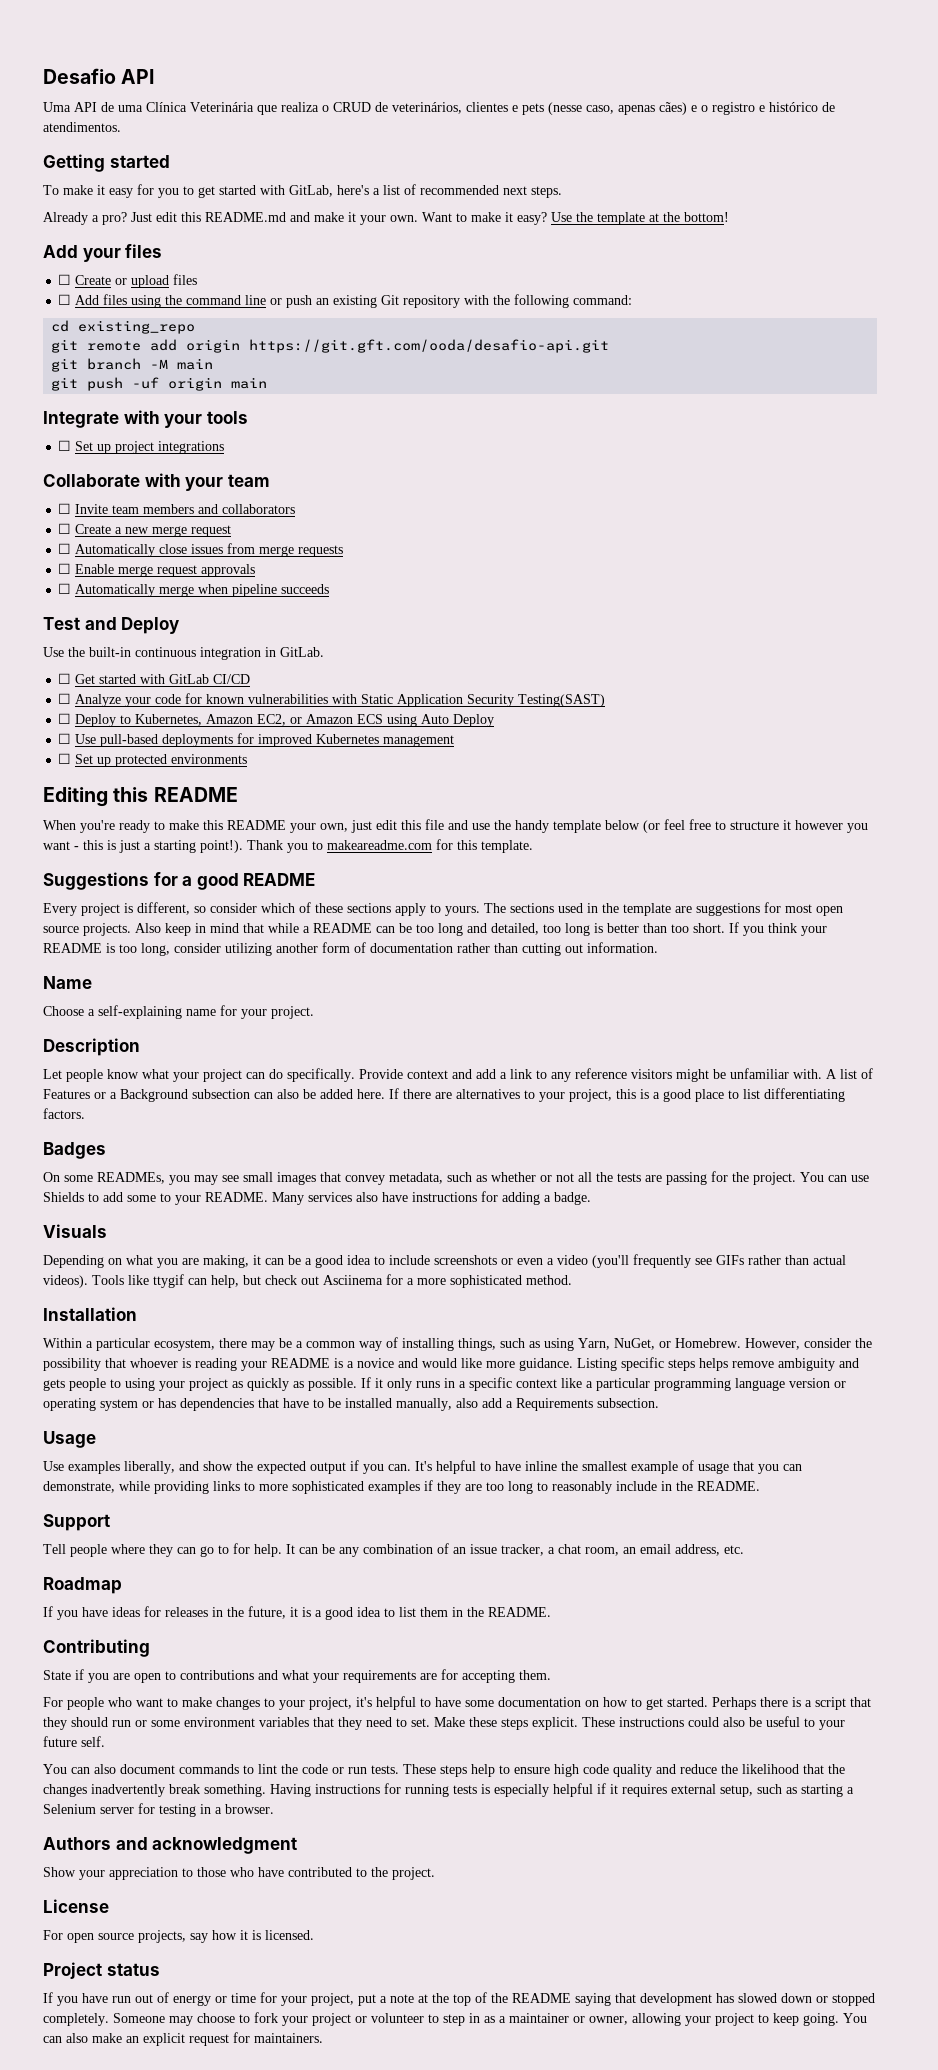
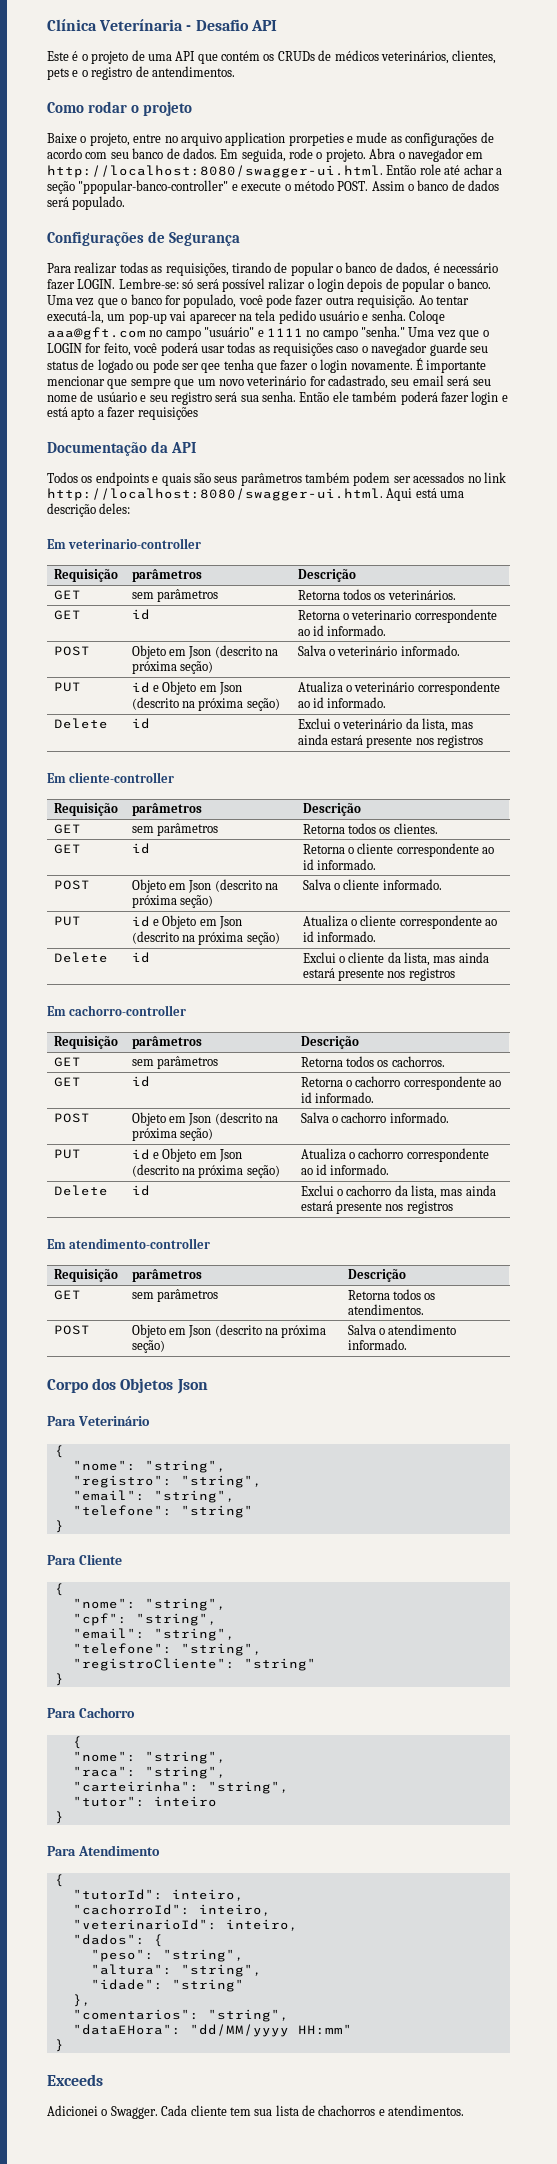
(43, 76) none -> [47,19,192,31] Clínica Veterínaria -
[43,102,835,115] [43,122,121,132] [43,154,170,172] [43,184,562,198] [43,212,729,225] [43,244,163,262] [58,274,198,288] [58,294,633,308] [51,320,196,334] [51,339,610,353] [51,358,214,372] [51,377,268,391] [43,410,248,428] [58,440,225,454] [43,473,270,491] [58,503,296,514] [58,523,232,537] [58,543,344,557] [58,563,256,577] [58,583,330,597] [43,617,180,634] [43,647,324,660] [58,673,251,684] [58,693,606,707] [58,713,495,727] [58,733,455,747] [58,753,248,767] [43,787,238,807] [43,819,868,833] [43,839,533,853] [43,872,316,890] [43,902,843,916] [43,922,827,936] [43,942,658,956] [43,976,92,989] [43,1005,314,1019] [43,1038,140,1056] [43,1068,873,1082] [43,1088,845,1102] [43,1108,85,1119] [43,1142,106,1159] [43,1171,869,1185] [43,1191,591,1205] [43,1224,107,1238] [43,1254,846,1268] [43,1274,572,1288] [43,1307,137,1321] [43,1337,872,1351] [43,1357,859,1371] [43,1377,846,1391] [43,1398,659,1411] [43,1431,96,1448] [43,1460,802,1474] [43,1480,760,1494] [43,1514,110,1531] [43,1543,744,1557] [43,1577,122,1594] [43,1606,551,1620] [43,1639,150,1657] [43,1669,551,1683] [43,1696,871,1710] [43,1716,845,1730] [43,1736,105,1747] [43,1764,845,1777] [43,1783,854,1797] [43,1803,274,1817] [43,1837,298,1854] [43,1867,435,1880] [43,1899,109,1913] [43,1930,314,1943] [43,1962,160,1979] [43,1992,875,2006] [43,2012,867,2026] [43,2032,323,2046] Uma API de uma Clínica Veterinária que realiza o CRUD de veterinários, clientes e pets (nesse caso, apenas cães) e o registro e histórico de atendimentos. // Getting started // To make it easy for you to get started with GitLab, here's a list of recommended next steps. // Already a pro? Just edit this README.md and make it your own. Want to make it easy? Use the template at the bottom! // Add your files // ☐ Create or upload files // ☐ Add files using the command line or push an existing Git repository with the following command: // cd existing_repo // git remote add origin https://git.gft.com/ooda/desafio-api.git // git branch -M main // git push -uf origin main // Integrate with your tools // ☐ Set up project integrations // Collaborate with your team // ☐ Invite team members and collaborators // ☐ Create a new merge request // ☐ Automatically close issues from merge requests // ☐ Enable merge request approvals // ☐ Automatically merge when pipeline succeeds // Test and Deploy // Use the built-in continuous integration in GitLab. // ☐ Get started with GitLab CI/CD // ☐ Analyze your code for known vulnerabilities with Static Application Security Testing(SAST) // ☐ Deploy to Kubernetes, Amazon EC2, or Amazon ECS using Auto Deploy // ☐ Use pull-based deployments for improved Kubernetes management // ☐ Set up protected environments // Editing this README // When you're ready to make this README your own, just edit this file and use the handy template below (or feel free to structure it however you want - this is just a starting point!). Thank you to makeareadme.com for this template. // Suggestions for a good README // Every project is different, so consider which of these sections apply to yours. The sections used in the template are suggestions for most open source projects. Also keep in mind that while a README can be too long and detailed, too long is better than too short. If you think your README is too long, consider utilizing another form of documentation rather than cutting out information. // Name // Choose a self-explaining name for your project. // Description // Let people know what your project can do specifically. Provide context and add a link to any reference visitors might be unfamiliar with. A list of Features or a Background subsection can also be added here. If there are alternatives to your project, this is a good place to list differentiating factors. // Badges // On some READMEs, you may see small images that convey metadata, such as whether or not all the tests are passing for the project. You can use Shields to add some to your README. Many services also have instructions for adding a badge. // Visuals // Depending on what you are making, it can be a good idea to include screenshots or even a video (you'll frequently see GIFs rather than actual videos). Tools like ttygif can help, but check out Asciinema for a more sophisticated method. // Installation // Within a particular ecosystem, there may be a common way of installing things, such as using Yarn, NuGet, or Homebrew. However, consider the possibility that whoever is reading your README is a novice and would like more guidance. Listing specific steps helps remove ambiguity and gets people to using your project as quickly as possible. If it only runs in a specific context like a particular programming language version or operating system or has dependencies that have to be installed manually, also add a Requirements subsection. // Usage // Use examples liberally, and show the expected output if you can. It's helpful to have inline the smallest example of usage that you can demonstrate, while providing links to more sophisticated examples if they are too long to reasonably include in the README. // Support // Tell people where they can go to for help. It can be any combination of an issue tracker, a chat room, an email address, etc. // Roadmap // If you have ideas for releases in the future, it is a good idea to list them in the README. // Contributing // State if you are open to contributions and what your requirements are for accepting them. // For people who want to make changes to your project, it's helpful to have some documentation on how to get started. Perhaps there is a script that they should run or some environment variables that they need to set. Make these steps explicit. These instructions could also be useful to your future self. // You can also document commands to lint the code or run tests. These steps help to ensure high code quality and reduce the likelihood that the changes inadvertently break something. Having instructions for running tests is especially helpful if it requires external setup, such as starting a Selenium server for testing in a browser. // Authors and acknowledgment // Show your appreciation to those who have contributed to the project. // License // For open source projects, say how it is licensed. // Project status // If you have run out of energy or time for your project, put a note at the top of the README saying that development has slowed down or stopped completely. Someone may choose to fork your project or volunteer to step in as a maintainer or owner, allowing your project to keep going. You can also make an explicit request for maintainers. -> [47,50,497,64] [47,66,235,80] [47,101,192,116] [47,132,494,146] [47,148,484,162] [47,164,502,178] [47,180,500,194] [47,196,126,210] [47,231,240,246] [47,262,498,276] [47,278,491,292] [47,294,469,308] [47,310,446,324] [47,326,489,340] [47,342,488,356] [47,358,487,373] [47,375,491,389] [47,391,508,405] [47,407,198,420] [47,441,196,456] [47,472,506,486] [47,488,465,501] [47,503,131,517] [47,538,202,549] [53,569,118,582] [131,569,202,582] [297,569,356,582] [53,590,81,600] [131,589,218,602] [297,589,456,600] [53,610,81,620] [131,609,150,620] [297,609,497,623] [297,625,387,636] [53,646,90,656] [131,645,279,659] [131,661,213,674] [297,645,460,656] [53,682,81,692] [131,681,243,695] [131,697,280,711] [297,681,500,695] [297,697,387,708] [53,718,108,729] [131,718,150,729] [297,718,474,732] [297,734,484,748] [47,772,175,783] [53,803,118,816] [131,803,202,816] [302,803,361,816] [53,824,81,834] [131,823,218,836] [302,823,438,834] [53,844,81,854] [131,843,150,854] [302,843,495,857] [302,859,376,870] [53,880,90,890] [131,879,279,893] [131,895,213,908] [302,879,442,890] [53,916,81,926] [131,915,243,929] [131,931,280,945] [302,915,498,929] [302,931,376,942] [53,952,108,963] [131,952,150,963] [302,952,489,966] [302,968,455,981] [47,1005,187,1016] [53,1036,118,1049] [131,1036,202,1049] [300,1036,359,1049] [53,1057,81,1067] [131,1056,218,1069] [300,1056,445,1067] [53,1077,81,1087] [131,1076,150,1087] [300,1076,502,1090] [300,1092,374,1103] [53,1113,90,1123] [131,1112,279,1126] [131,1128,213,1141] [300,1112,449,1123] [53,1149,81,1159] [131,1148,243,1162] [131,1164,280,1178] [300,1148,489,1162] [300,1164,390,1175] [53,1185,108,1196] [131,1185,150,1196] [300,1185,496,1199] [300,1201,453,1214] [47,1238,211,1249] [53,1269,118,1282] [131,1269,202,1282] [347,1269,406,1282] [53,1290,81,1300] [131,1289,218,1302] [347,1289,436,1300] [347,1304,424,1315] [53,1325,90,1335] [131,1324,327,1338] [131,1340,165,1353] [347,1324,457,1335] [347,1339,407,1350] [47,1378,208,1394] [47,1416,150,1426] [54,1445,64,1458] [72,1460,226,1473] [72,1475,262,1488] [72,1490,235,1503] [72,1505,253,1518] [54,1520,64,1533] [47,1554,122,1565] [54,1583,64,1596] [72,1598,226,1611] [72,1613,217,1626] [72,1628,235,1641] [72,1643,262,1656] [72,1658,316,1671] [54,1673,64,1686] [47,1707,135,1718] [72,1736,82,1749] [72,1751,226,1764] [72,1766,226,1779] [72,1781,289,1794] [72,1796,217,1807] [54,1811,64,1824] [47,1845,160,1856] [54,1874,64,1887] [72,1889,244,1901] [72,1904,271,1916] [72,1919,298,1931] [72,1934,163,1947] [90,1949,244,1962] [90,1964,262,1977] [90,1979,244,1992] [72,1994,91,2007] [72,2009,289,2022] [72,2024,352,2037] [54,2039,64,2052] [47,2074,103,2086] [47,2105,465,2119] Este é o projeto de uma API que contém os CRUDs de médicos veterinários, clientes, pets e o registro de antendimentos. // Como rodar o projeto // Baixe o projeto, entre no arquivo application prorpeties e mude as configurações de acordo com seu banco de dados. Em seguida, rode o projeto. Abra o navegador em http://localhost:8080/swagger-ui.html. Então role até achar a seção "ppopular-banco-controller" e execute o método POST. Assim o banco de dados será populado. // Configurações de Segurança // Para realizar todas as requisições, tirando de popular o banco de dados, é necessário fazer LOGIN. Lembre-se: só será possível ralizar o login depois de popular o banco. Uma vez que o banco for populado, você pode fazer outra requisição. Ao tentar executá-la, um pop-up vai aparecer na tela pedido usuário e senha. Coloqe aaa@gft.com no campo "usuário" e 1111 no campo "senha." Uma vez que o LOGIN for feito, você poderá usar todas as requisições caso o navegador guarde seu status de logado ou pode ser qee tenha que fazer o login novamente. É importante mencionar que sempre que um novo veterinário for cadastrado, seu email será seu nome de usúario e seu registro será sua senha. Então ele também poderá fazer login e está apto a fazer requisições // Documentação da API // Todos os endpoints e quais são seus parâmetros também podem ser acessados no link http://localhost:8080/swagger-ui.html. Aqui está uma descrição deles: // Em veterinario-controller // Requisição | parâmetros | Descrição // GET | sem parâmetros | Retorna todos os veterinários. // GET | id | Retorna o veterinario correspondente ao id informado. // POST | Objeto em Json (descrito na próxima seção) | Salva o veterinário informado. // PUT | id e Objeto em Json (descrito na próxima seção) | Atualiza o veterinário correspondente ao id informado. // Delete | id | Exclui o veterinário da lista, mas ainda estará presente nos registros // Em cliente-controller // Requisição | parâmetros | Descrição // GET | sem parâmetros | Retorna todos os clientes. // GET | id | Retorna o cliente correspondente ao id informado. // POST | Objeto em Json (descrito na próxima seção) | Salva o cliente informado. // PUT | id e Objeto em Json (descrito na próxima seção) | Atualiza o cliente correspondente ao id informado. // Delete | id | Exclui o cliente da lista, mas ainda estará presente nos registros // Em cachorro-controller // Requisição | parâmetros | Descrição // GET | sem parâmetros | Retorna todos os cachorros. // GET | id | Retorna o cachorro correspondente ao id informado. // POST | Objeto em Json (descrito na próxima seção) | Salva o cachorro informado. // PUT | id e Objeto em Json (descrito na próxima seção) | Atualiza o cachorro correspondente ao id informado. // Delete | id | Exclui o cachorro da lista, mas ainda estará presente nos registros // Em atendimento-controller // Requisição | parâmetros | Descrição // GET | sem parâmetros | Retorna todos os atendimentos. // POST | Objeto em Json (descrito na próxima seção) | Salva o atendimento informado. // Corpo dos Objetos Json // Para Veterinário // { // "nome": "string", // "registro": "string", // "email": "string", // "telefone": "string" // } // Para Cliente // { // "nome": "string", // "cpf": "string", // "email": "string", // "telefone": "string", // "registroCliente": "string" // } // Para Cachorro // { // "nome": "string", // "raca": "string", // "carteirinha": "string", // "tutor": inteiro // } // Para Atendimento // { // "tutorId": inteiro, // "cachorroId": inteiro, // "veterinarioId": inteiro, // "dados": { // "peso": "string", // "altura": "string", // "idade": "string" // }, // "comentarios": "string", // "dataEHora": "dd/MM/yyyy HH:mm" // } // Exceeds // Adicionei o Swagger. Cada cliente tem sua lista de chachorros e atendimentos.

